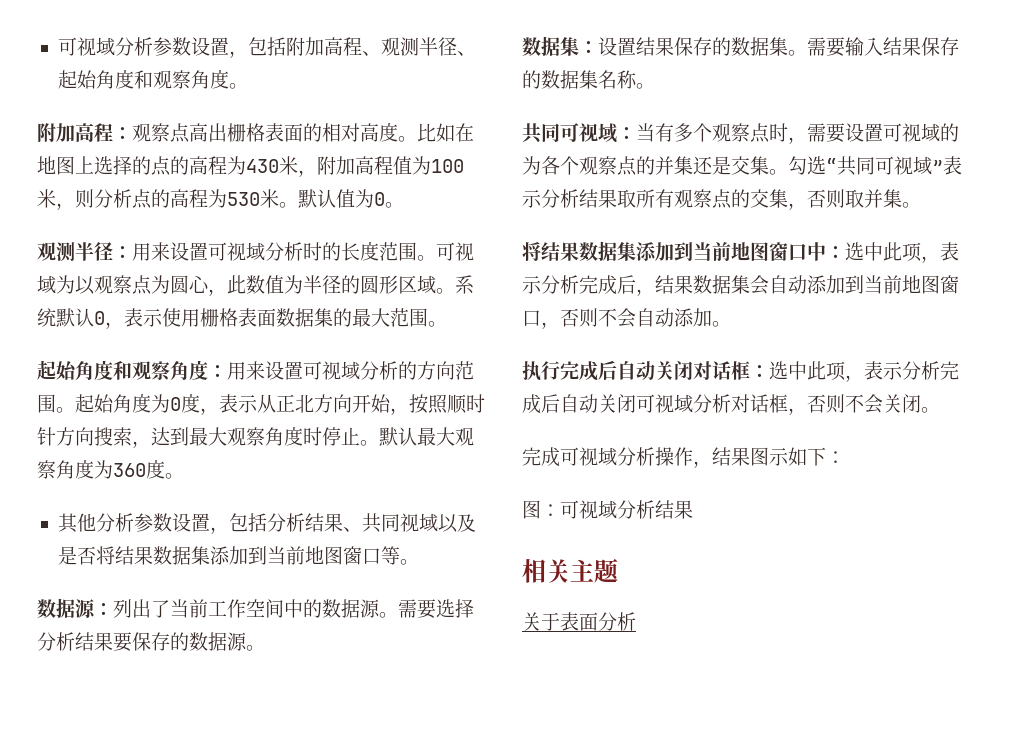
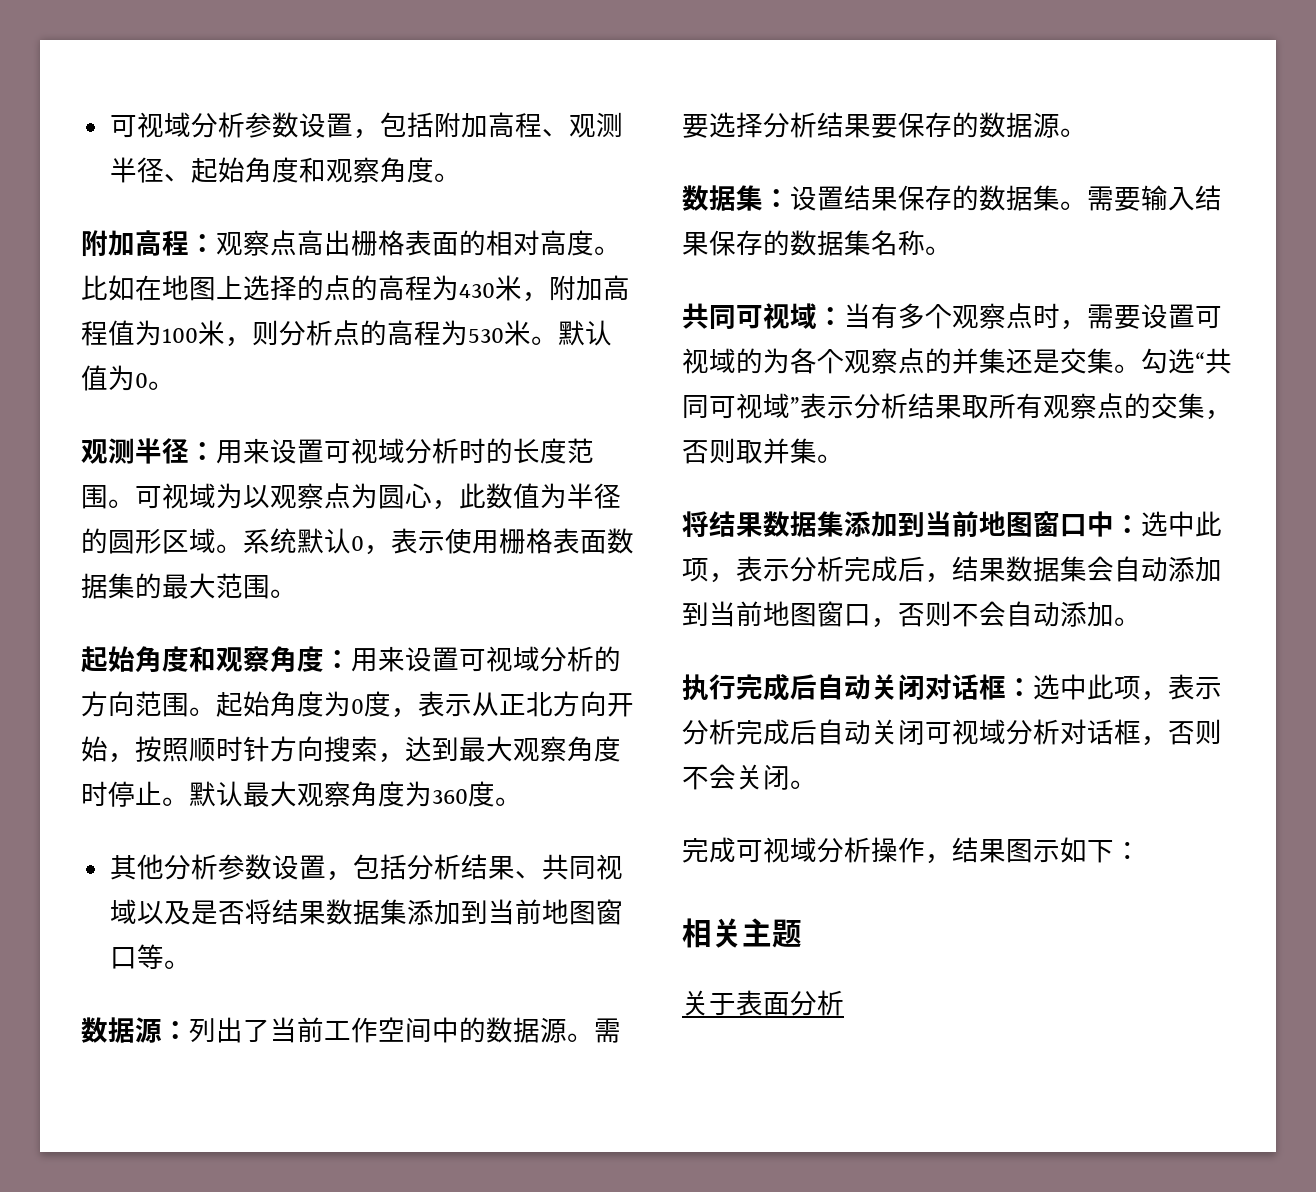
[522,500,693,519] // 图：可视域分析结果 -> (1141, 851) none

